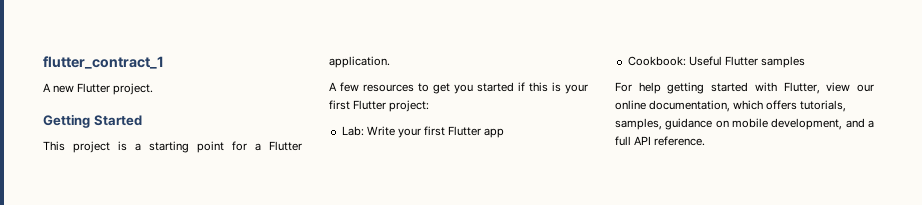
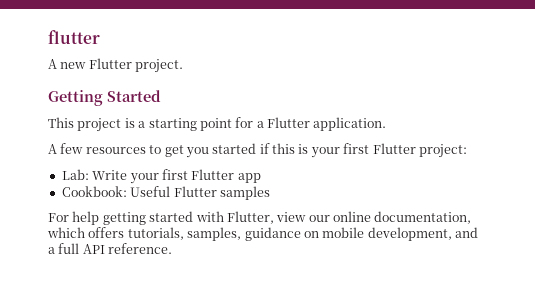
[43,56,164,69] flutter_contract_1 -> [48,30,100,44] flutter

